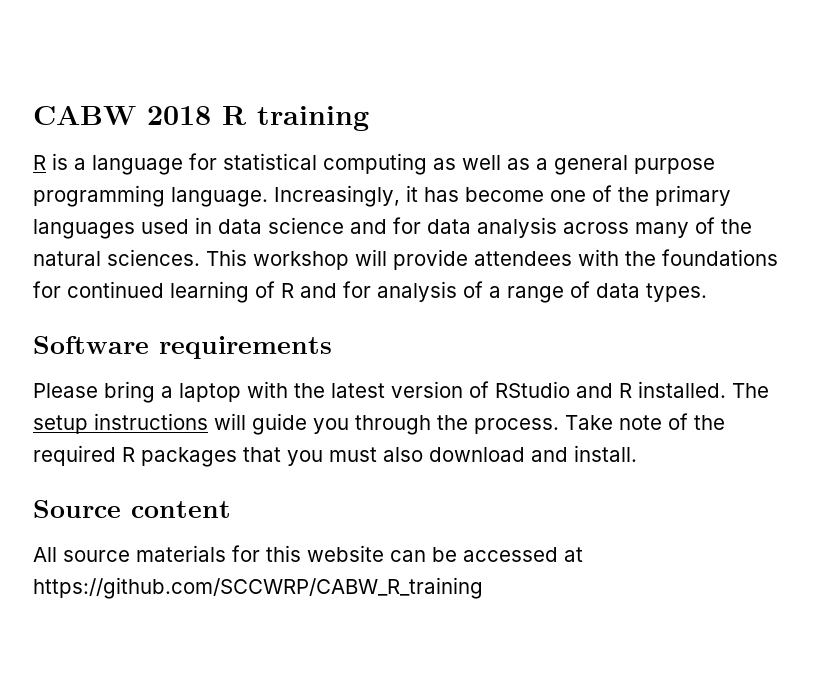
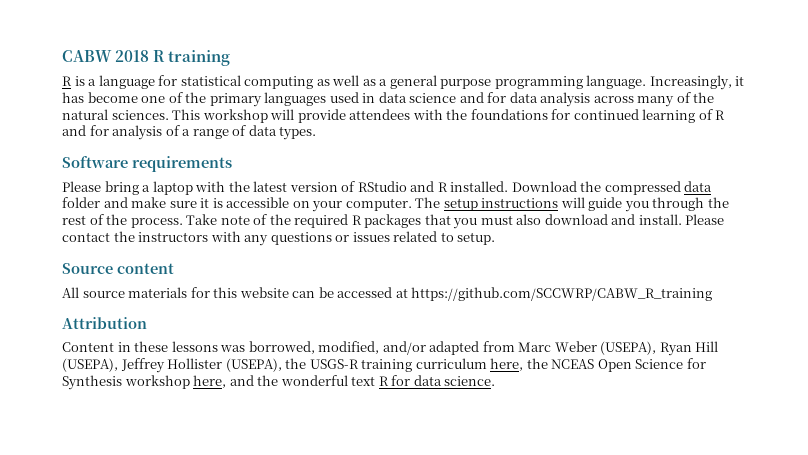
(726, 389) none -> [511,181,713,195] [62,197,412,212] Download the compressed data folder and make sure it is accessible on your computer.
(468, 422) none -> [62,214,128,225] rest of the
(637, 453) none -> [685,214,725,225] [62,231,496,246] Please contact the instructors with any questions or issues related to setup.
(483, 588) none -> [62,317,147,329] [62,341,719,356] [62,358,706,373] [62,375,496,390] // Attribution // Content in these lessons was borrowed, modified, and/or adapted from Marc Weber (USEPA), Ryan Hill (USEPA), Jeffrey Hollister (USEPA), the USGS-R training curriculum here, the NCEAS Open Science for Synthesis workshop here, and the wonderful text R for data science.

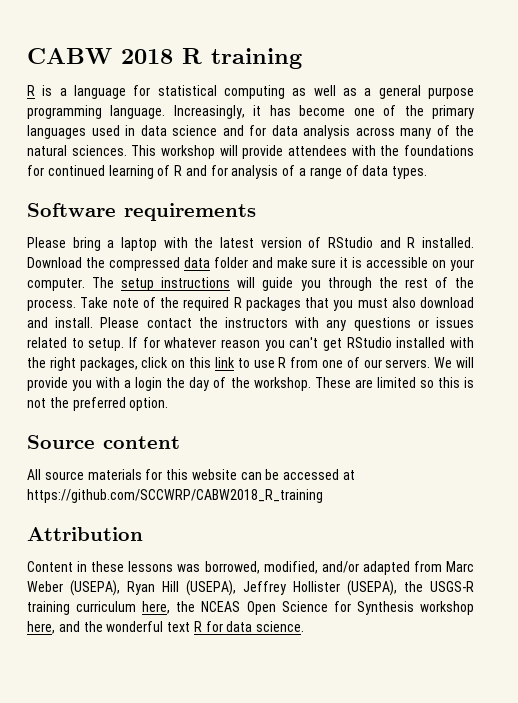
(496, 238) none -> [129,337,475,351] [27,357,474,371] [27,377,474,391] [27,397,169,411] If for whatever reason you can't get RStudio installed with the right packages, click on this link to use R from one of our servers. We will provide you with a login the day of the workshop. These are limited so this is not the preferred option.
[411,287,713,301] https://github.com/SCCWRP/CABW_R_training -> [27,489,323,503] https://github.com/SCCWRP/CABW2018_R_training

